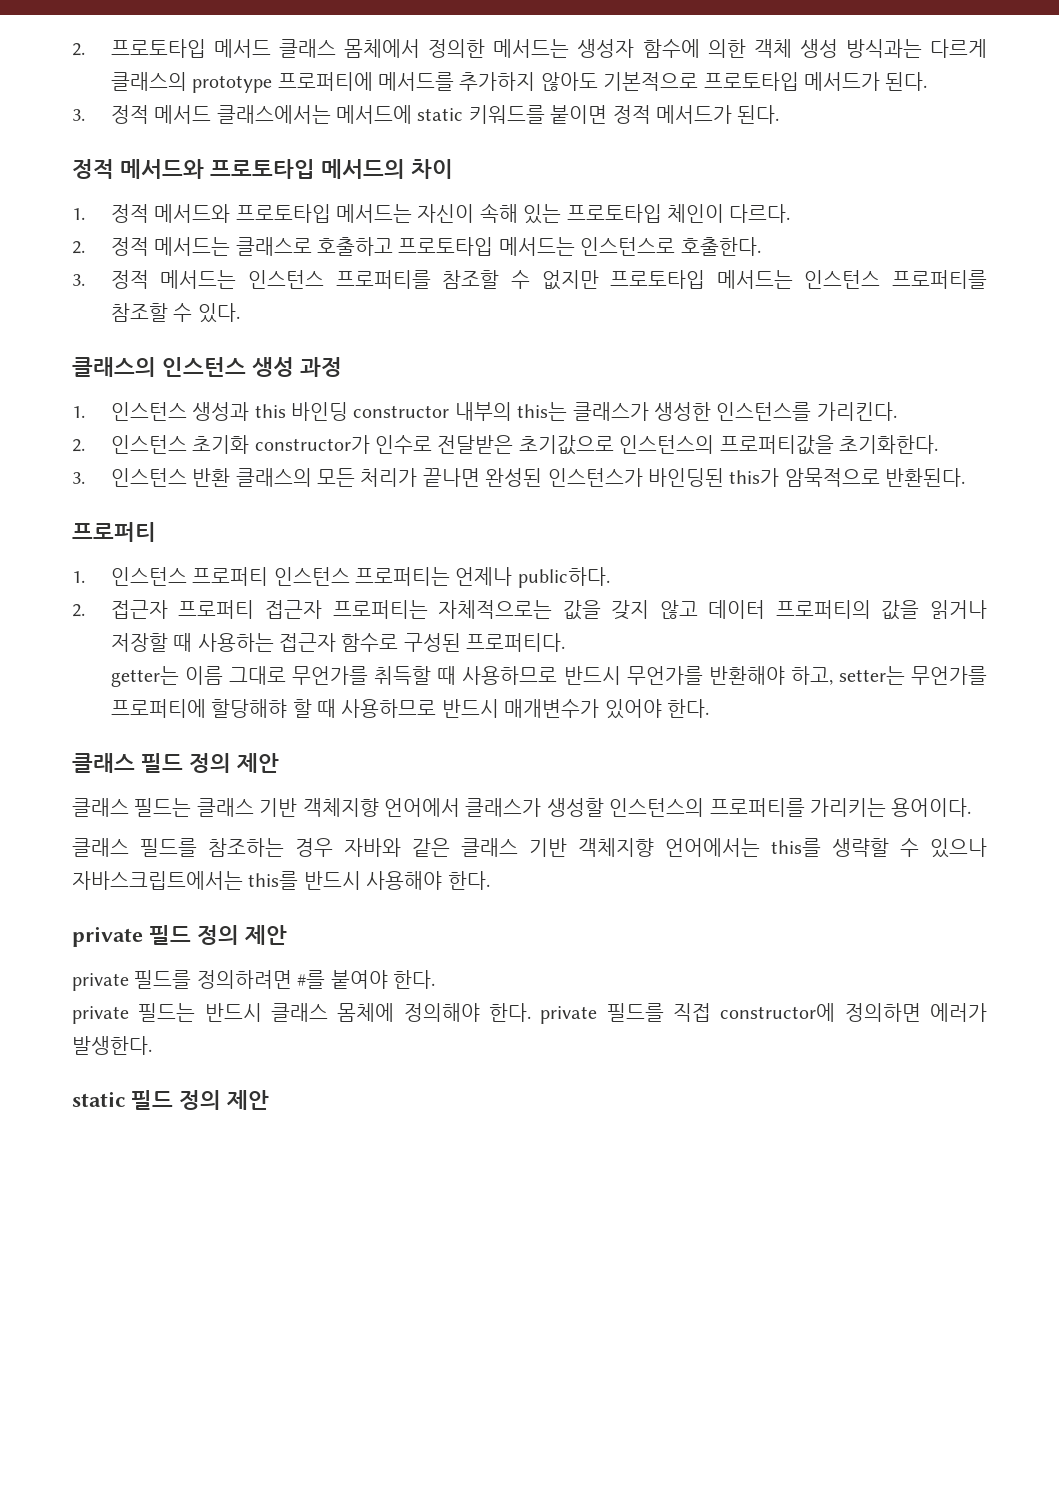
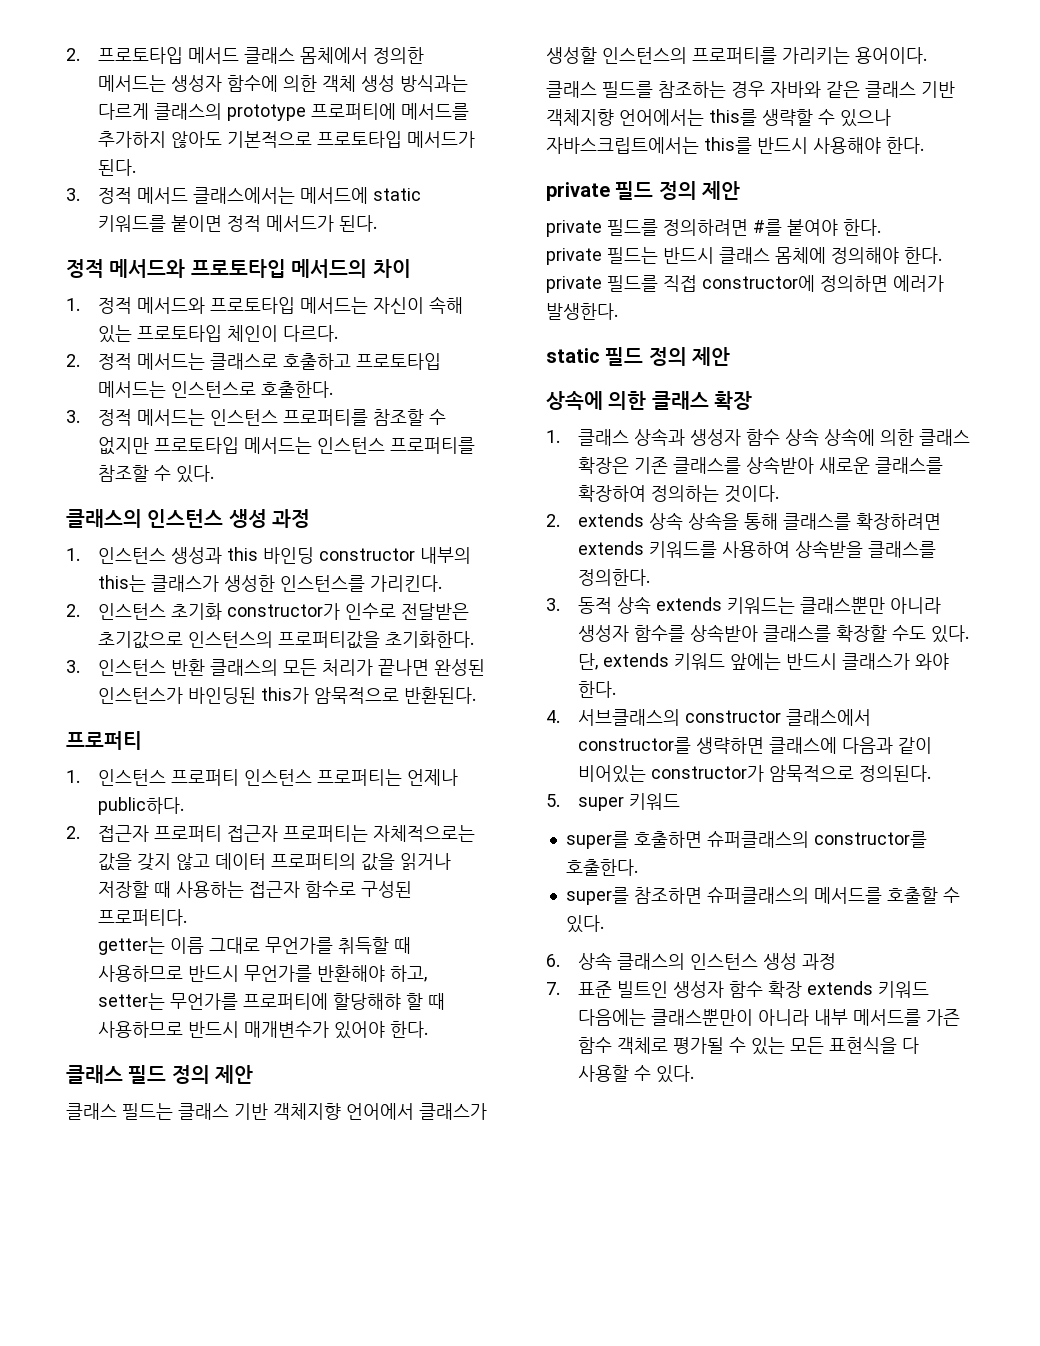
(269, 1100) none -> [546,391,753,410] [546,428,971,446] [578,456,944,474] [578,485,780,503] [546,512,942,530] [578,540,937,558] [578,569,651,586] [546,596,942,614] [578,624,970,643] [578,653,950,670] [578,681,617,698] [546,709,872,726] [578,737,933,754] [578,765,932,783] [546,793,681,811] [565,831,927,849] [565,859,638,876] [565,887,960,905] [565,915,604,933] [546,952,837,970] [546,981,930,998] [578,1009,961,1026] [578,1037,920,1055] [578,1065,695,1083] // 상속에 의한 클래스 확장 // 1. 클래스 상속과 생성자 함수 상속 상속에 의한 클래스 확장은 기존 클래스를 상속받아 새로운 클래스를 확장하여 정의하는 것이다. // 2. extends 상속 상속을 통해 클래스를 확장하려면 extends 키워드를 사용하여 상속받을 클래스를 정의한다. // 3. 동적 상속 extends 키워드는 클래스뿐만 아니라 생성자 함수를 상속받아 클래스를 확장할 수도 있다. 단, extends 키워드 앞에는 반드시 클래스가 와야 한다. // 4. 서브클래스의 constructor 클래스에서 constructor를 생략하면 클래스에 다음과 같이 비어있는 constructor가 암묵적으로 정의된다. // 5. super 키워드 // super를 호출하면 슈퍼클래스의 constructor를 호출한다. // super를 참조하면 슈퍼클래스의 메서드를 호출할 수 있다. // 6. 상속 클래스의 인스턴스 생성 과정 // 7. 표준 빌트인 생성자 함수 확장 extends 키워드 다음에는 클래스뿐만이 아니라 내부 메서드를 가즌 함수 객체로 평가될 수 있는 모든 표현식을 다 사용할 수 있다.

